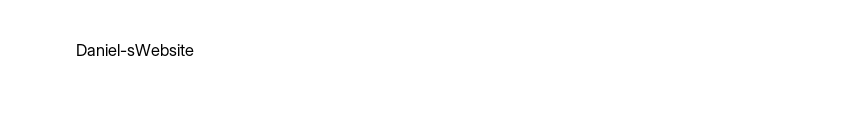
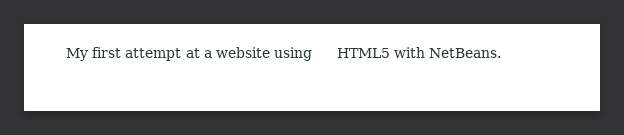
[76,44,194,56] Daniel-sWebsite -> [66,47,501,61] My first attempt at a website using HTML5 with NetBeans.

